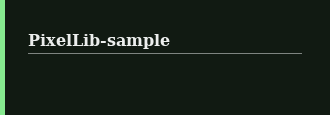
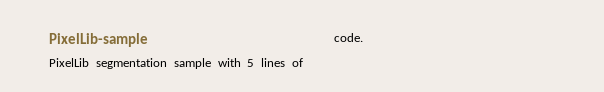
(170, 41) none -> [49,58,304,69] [334,33,363,42] // PixelLib segmentation sample with 5 lines of code.

